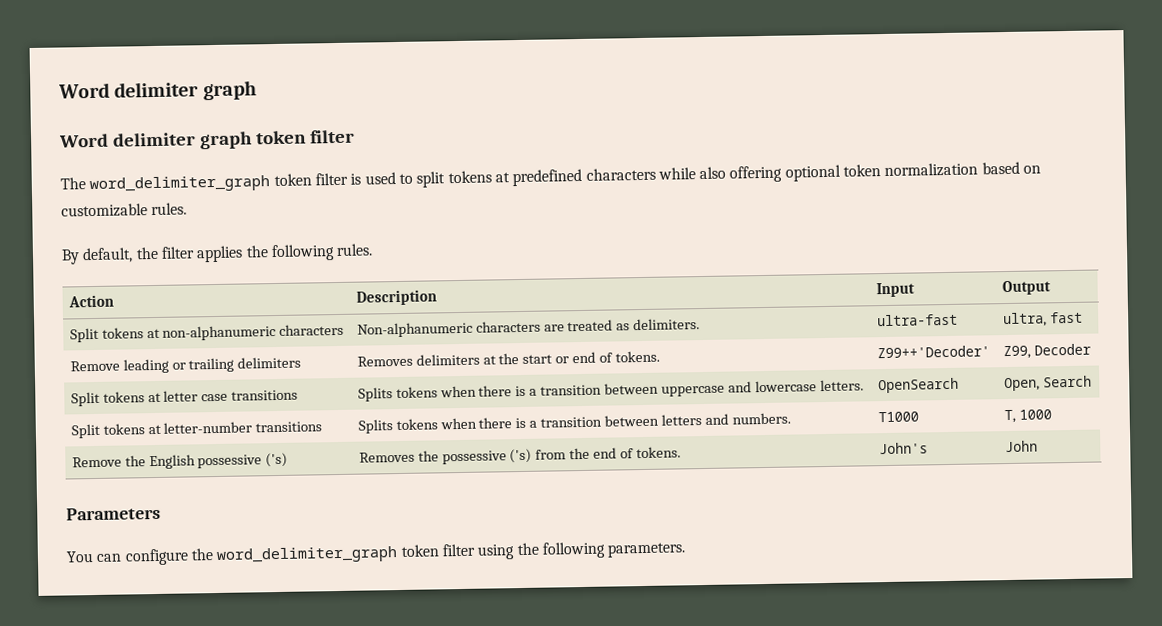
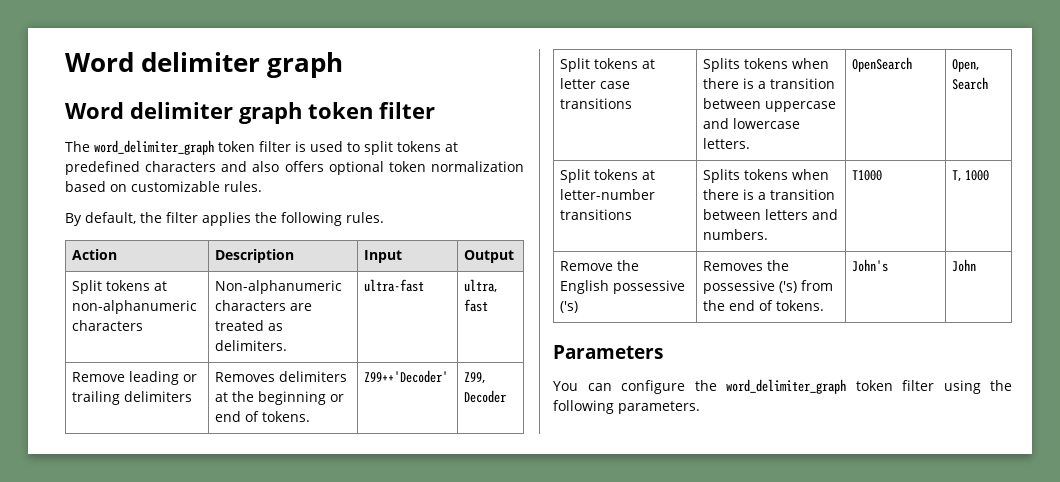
[657,165,783,183] while also offering -> [221,161,324,172] and also offers
[522,354,553,364] start -> [258,391,327,405] beginning

